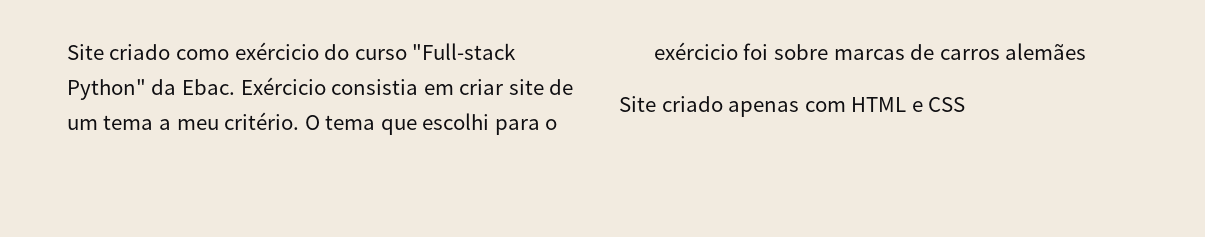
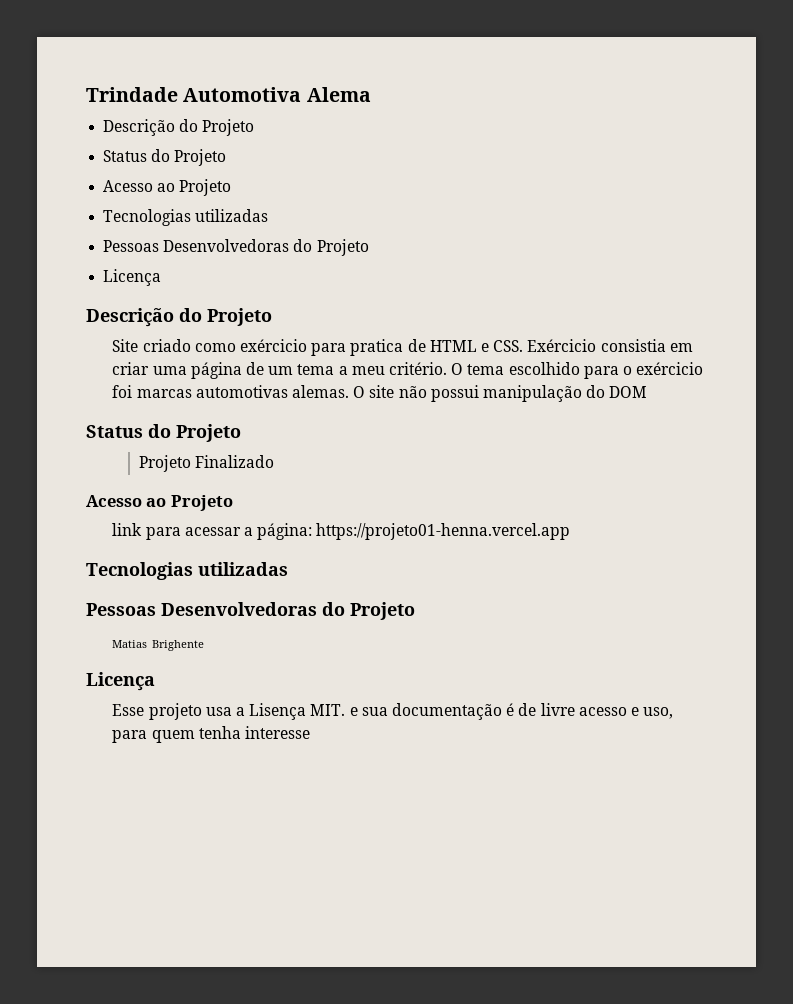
[66,42,517,60] [66,79,235,100] Site criado como exércicio do curso "Full-stack Python" da Ebac. -> [86,87,371,102] [103,119,255,136] [103,149,227,166] [103,179,232,196] [103,209,269,226] [103,239,369,256] [103,269,162,286] [86,308,272,327] [112,339,524,356] Trindade Automotiva Alema // Descrição do Projeto // Status do Projeto // Acesso ao Projeto // Tecnologias utilizadas // Pessoas Desenvolvedoras do Projeto // Licença // Descrição do Projeto // Site criado como exércicio para pratica de HTML e CSS.
[508,79,544,95] site -> [152,362,242,379] uma página
[380,113,490,135] que escolhi -> [508,362,580,375] escolhido
[773,43,1087,60] [619,96,966,117] sobre marcas de carros alemães // Site criado apenas com HTML e CSS -> [136,385,648,402] [86,424,241,442] [138,455,275,472] [86,495,233,511] [112,523,571,540] [86,562,288,580] [86,602,415,620] [112,640,204,651] [86,672,155,691] [112,703,674,720] [112,726,311,743] marcas automotivas alemas. O site não possui manipulação do DOM // Status do Projeto // Projeto Finalizado // Acesso ao Projeto // link para acessar a página: https://projeto01-henna.vercel.app // Tecnologias utilizadas // Pessoas Desenvolvedoras do Projeto // Matias Brighente // Licença // Esse projeto usa a Lisença MIT. e sua documentação é de livre acesso e uso, para quem tenha interesse

